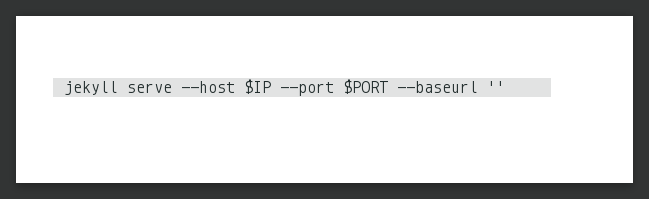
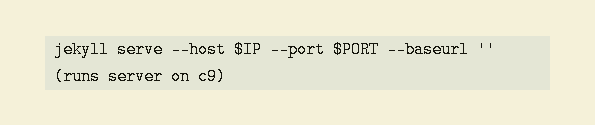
(506, 87) none -> [54,68,227,85] (runs server on c9)

